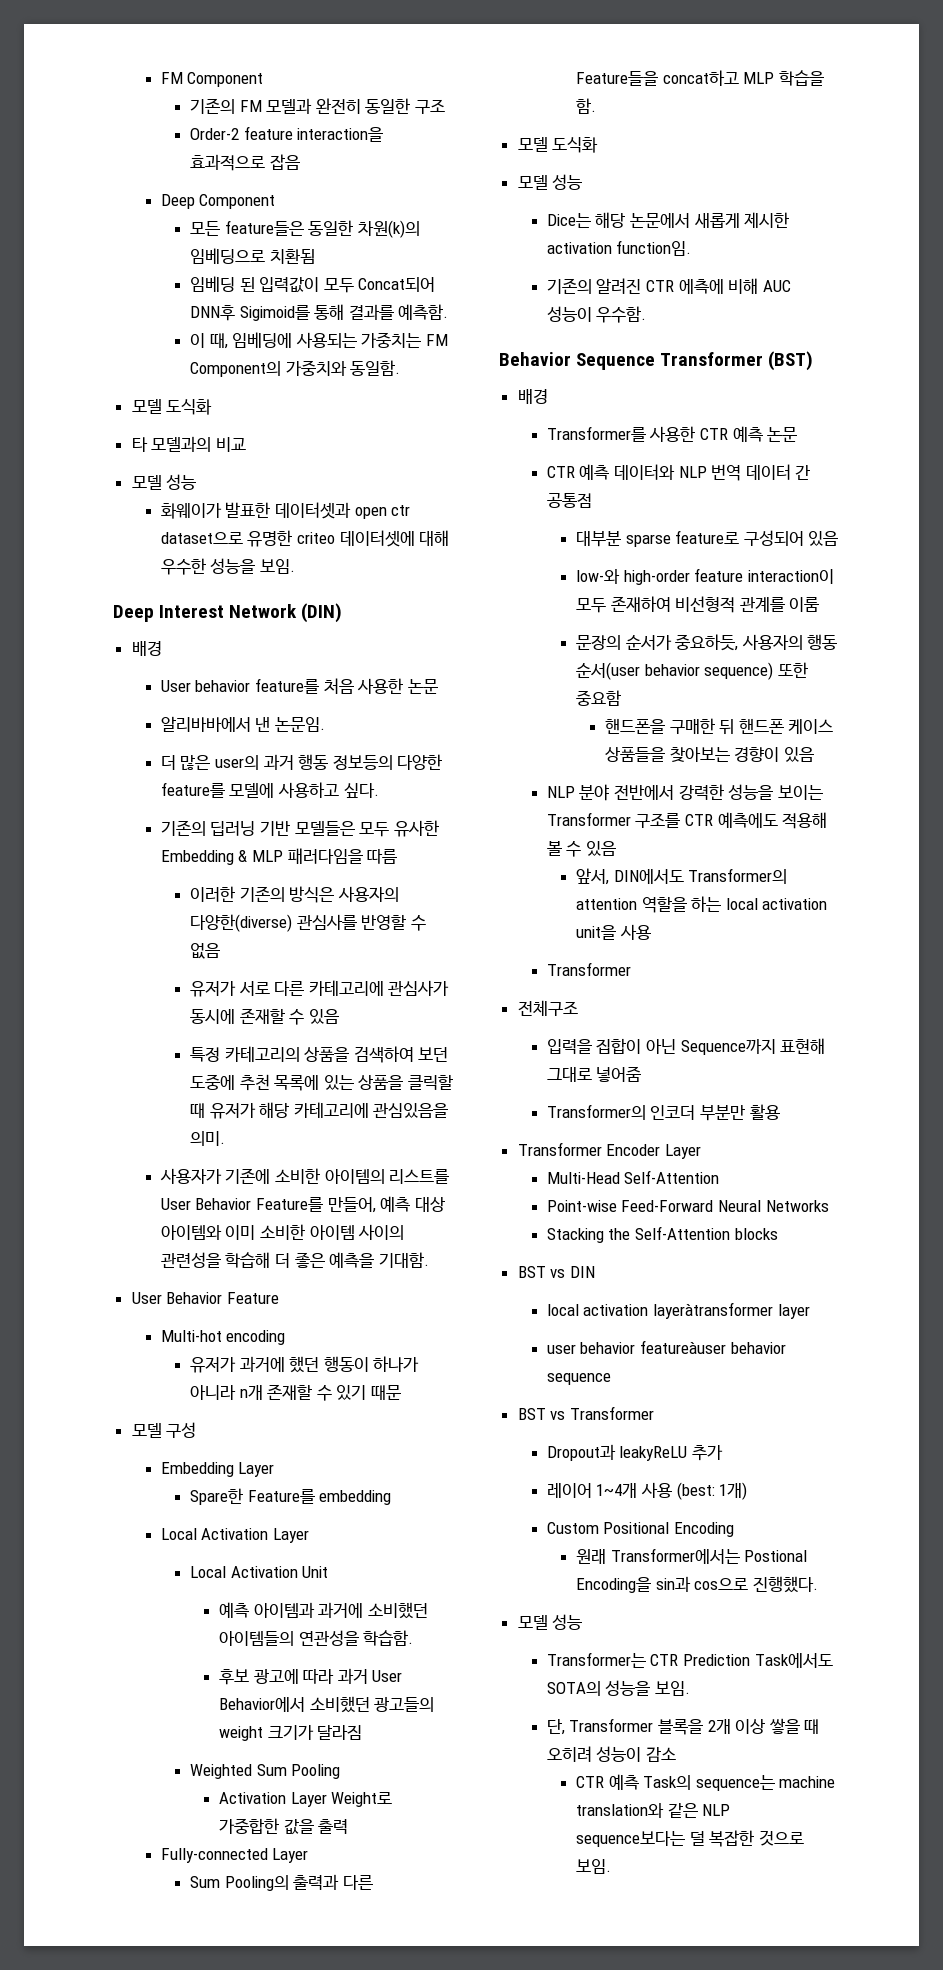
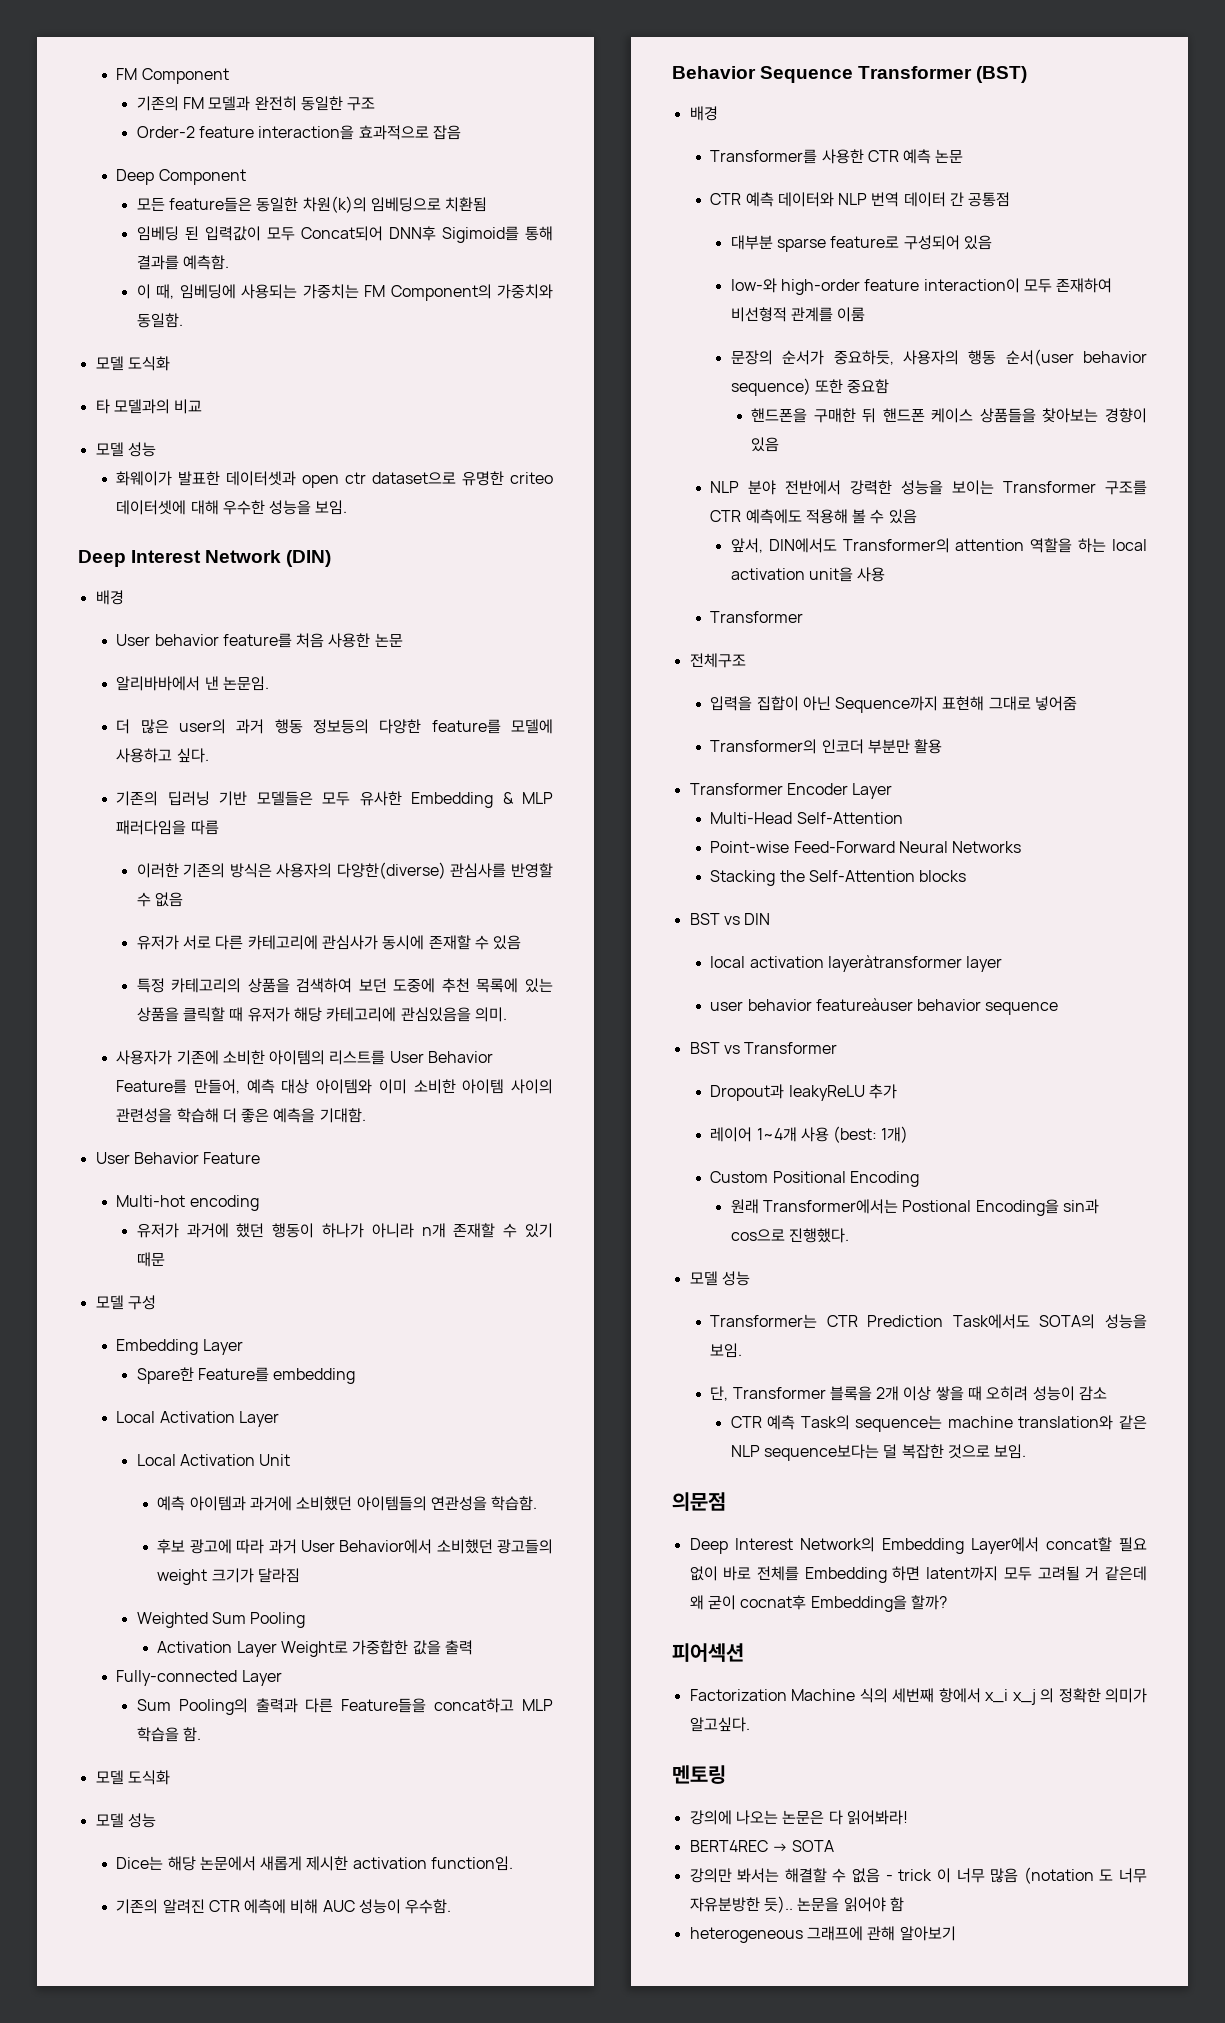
(611, 1866) none -> [672,1492,726,1511] [689,1537,1147,1554] [689,1566,1147,1583] [689,1595,947,1612] [672,1643,744,1662] [689,1688,1147,1705] [689,1717,750,1732] [672,1765,726,1784] [689,1810,908,1825] [689,1840,835,1852] [689,1867,1147,1884] [689,1896,904,1913] [689,1926,956,1943] // 의문점 // Deep Interest Network의 Embedding Layer에서 concat할 필요 없이 바로 전체를 Embedding 하면 latent까지 모두 고려될 거 같은데 왜 굳이 cocnat후 Embedding을 할까? // 피어섹션 // Factorization Machine 식의 세번째 항에서 x_i x_j 의 정확한 의미가 알고싶다. // 멘토링 // 강의에 나오는 논문은 다 읽어봐라! // BERT4REC → SOTA // 강의만 봐서는 해결할 수 없음 - trick 이 너무 많음 (notation 도 너무 자유분방한 듯).. 논문을 읽어야 함 // heterogeneous 그래프에 관해 알아보기

